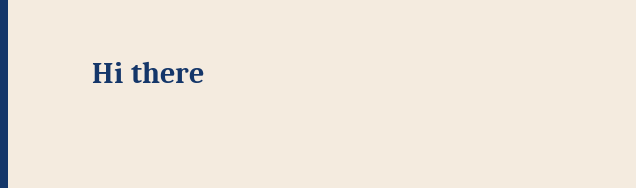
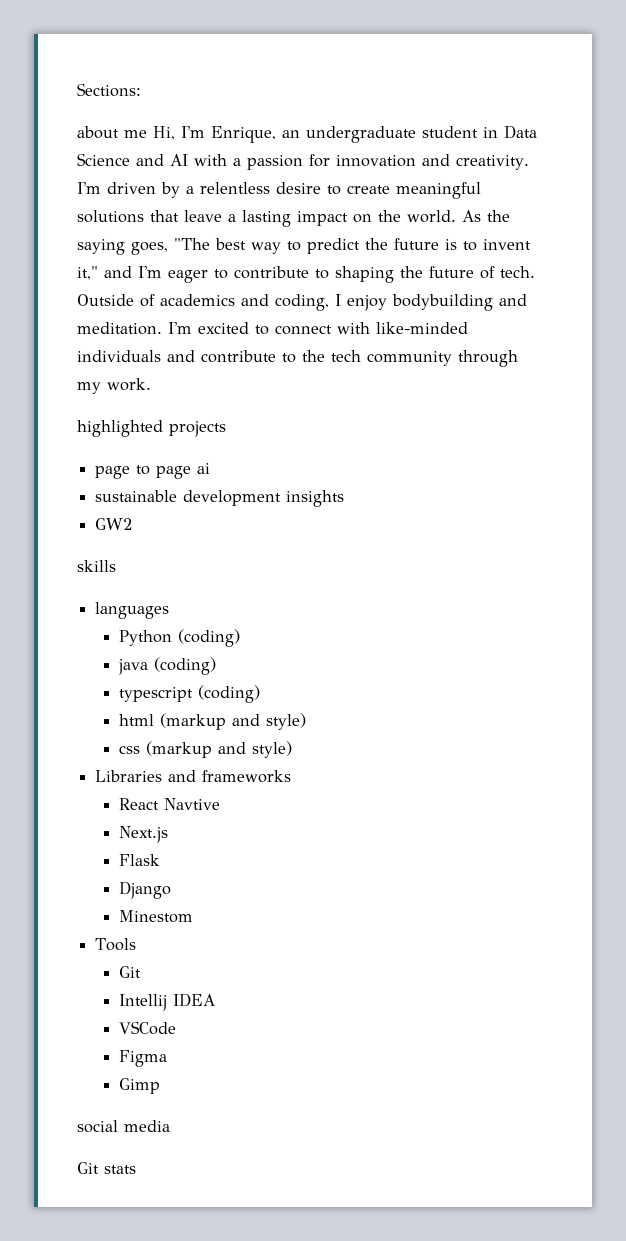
[92,61,204,83] Hi there -> [77,83,141,97] [77,125,537,143] [77,153,529,170] [77,182,481,199] [77,210,510,227] [77,238,531,255] [77,266,535,283] [77,294,527,311] [77,322,468,335] [77,350,518,367] [77,378,151,394] [77,420,226,437] [95,463,211,479] [95,490,345,507] [95,518,133,530] [77,560,116,572] [95,602,170,619] [119,629,241,647] [118,657,217,675] [119,685,261,703] [119,713,307,730] [119,741,293,758] [95,770,292,783] [119,798,221,810] [119,826,169,843] [119,854,161,866] [119,881,172,899] [119,910,194,923] [95,938,137,951] [119,966,142,978] [119,993,216,1011] [119,1021,177,1035] [119,1050,168,1067] [119,1078,161,1094] [77,1120,170,1133] [77,1162,136,1174] Sections: // about me Hi, I'm Enrique, an undergraduate student in Data Science and AI with a passion for innovation and creativity. I'm driven by a relentless desire to create meaningful solutions that leave a lasting impact on the world. As the saying goes, "The best way to predict the future is to invent it," and I'm eager to contribute to shaping the future of tech. Outside of academics and coding, I enjoy bodybuilding and meditation. I'm excited to connect with like-minded individuals and contribute to the tech community through my work. // highlighted projects // page to page ai // sustainable development insights // GW2 // skills // languages // Python (coding) // java (coding) // typescript (coding) // html (markup and style) // css (markup and style) // Libraries and frameworks // React Navtive // Next.js // Flask // Django // Minestom // Tools // Git // Intellij IDEA // VSCode // Figma // Gimp // social media // Git stats

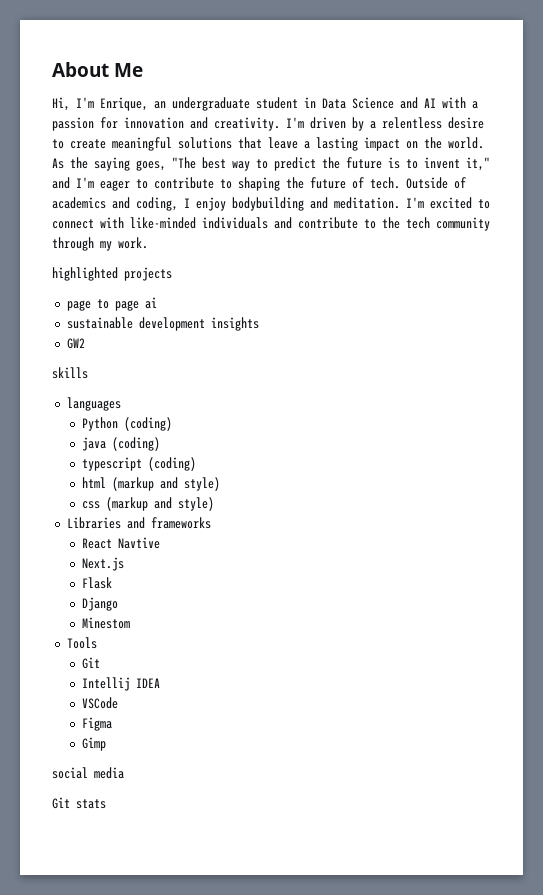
[77,83,141,97] [77,126,147,139] Sections: // about me -> [52,62,143,77] About Me //

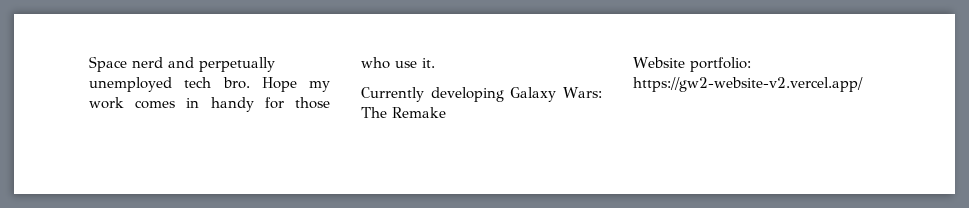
[52,62,143,77] [52,97,478,111] [52,117,484,131] [52,137,484,151] [52,157,490,171] [52,177,466,191] [52,197,490,211] [52,217,490,231] [52,237,148,251] [52,267,172,281] [66,297,157,311] [66,317,259,331] [66,338,85,349] [52,367,88,379] [66,397,121,411] [82,417,173,431] [82,437,161,451] [82,457,197,471] [82,477,221,491] [82,497,215,511] [66,517,211,529] [82,537,161,549] [82,557,125,571] [82,577,113,589] [82,597,119,611] [82,617,131,629] [66,637,97,649] [82,657,101,669] [82,677,161,691] [82,697,119,709] [82,717,113,731] [82,737,107,751] [52,767,124,779] [52,797,106,809] About Me // Hi, I'm Enrique, an undergraduate student in Data Science and AI with a passion for innovation and creativity. I'm driven by a relentless desire to create meaningful solutions that leave a lasting impact on the world. As the saying goes, "The best way to predict the future is to invent it," and I'm eager to contribute to shaping the future of tech. Outside of academics and coding, I enjoy bodybuilding and meditation. I'm excited to connect with like-minded individuals and contribute to the tech community through my work. // highlighted projects // page to page ai // sustainable development insights // GW2 // skills // languages // Python (coding) // java (coding) // typescript (coding) // html (markup and style) // css (markup and style) // Libraries and frameworks // React Navtive // Next.js // Flask // Django // Minestom // Tools // Git // Intellij IDEA // VSCode // Figma // Gimp // social media // Git stats -> [89,56,275,72] [89,77,330,92] [89,97,330,112] [361,57,435,69] [361,87,603,102] [361,107,446,118] [633,57,751,72] [633,77,863,92] Space nerd and perpetually unemployed tech bro. Hope my work comes in handy for those who use it. // Currently developing Galaxy Wars: The Remake // Website portfolio: https://gw2-website-v2.vercel.app/

